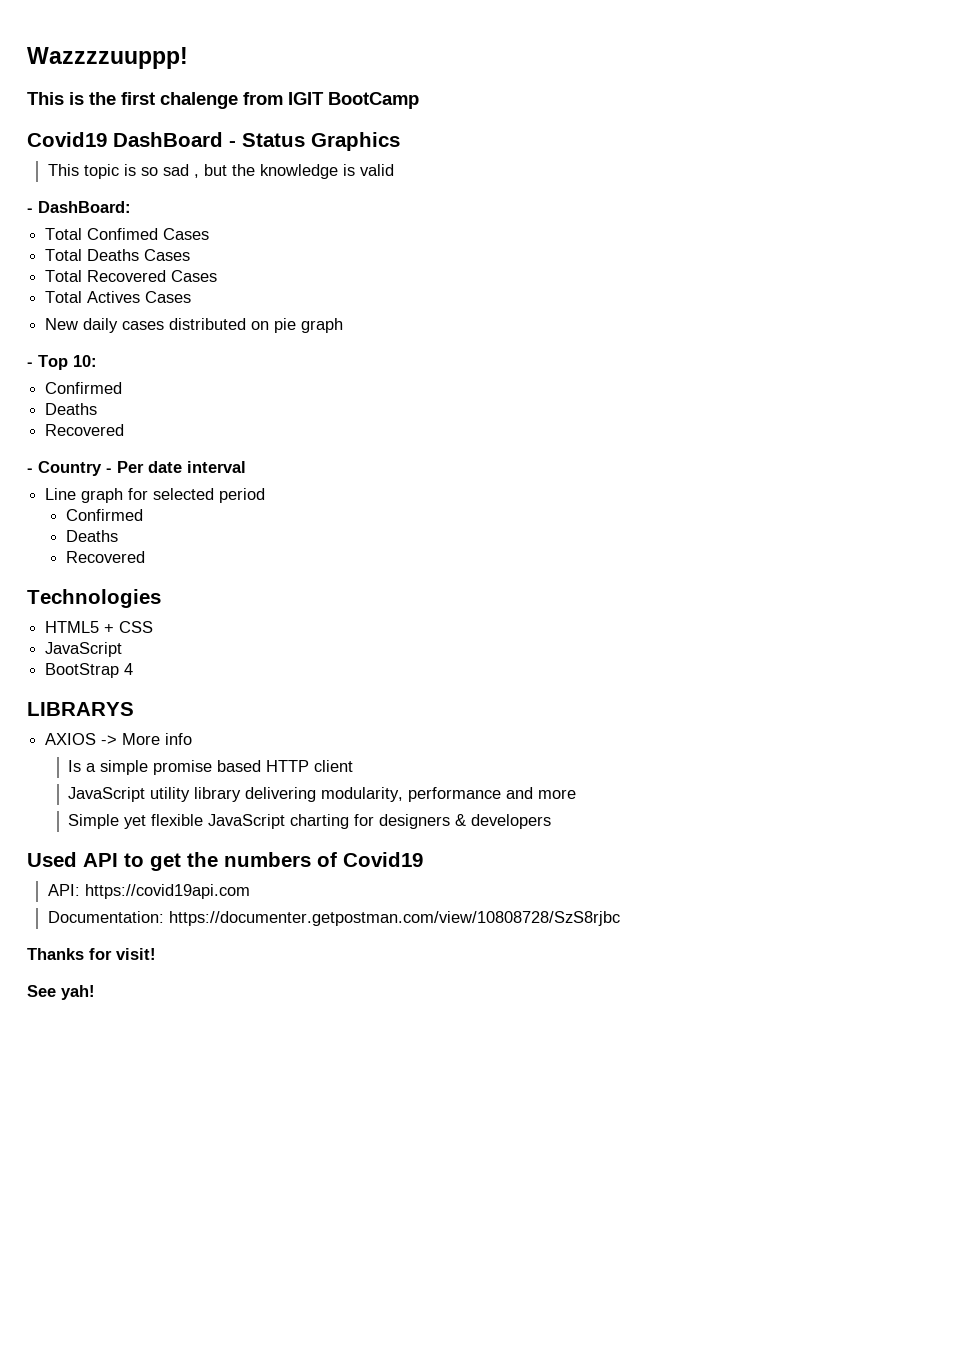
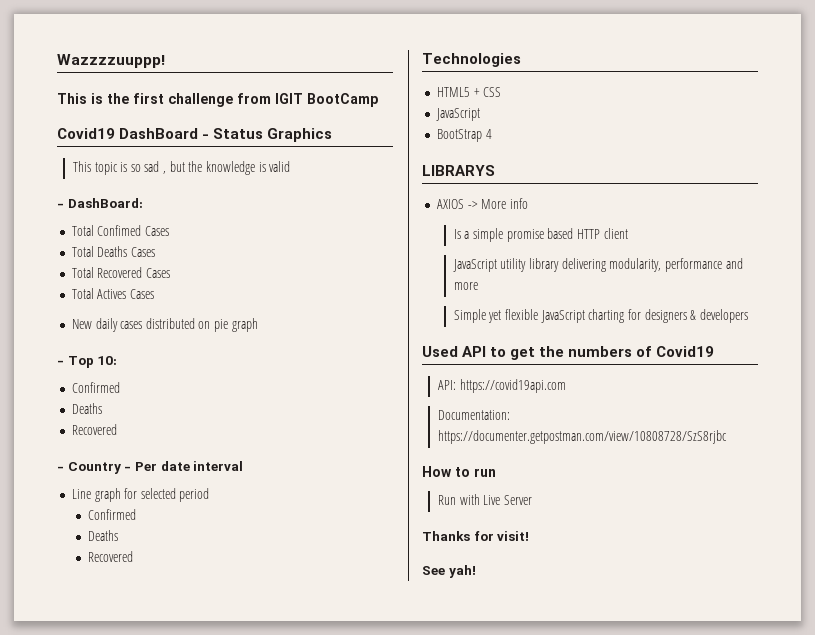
[160,92,238,109] chalenge -> [168,93,233,107] challenge
(620, 918) none -> [422,466,496,477] [437,494,532,505] // How to run // Run with Live Server

